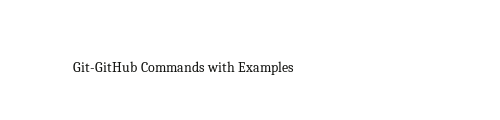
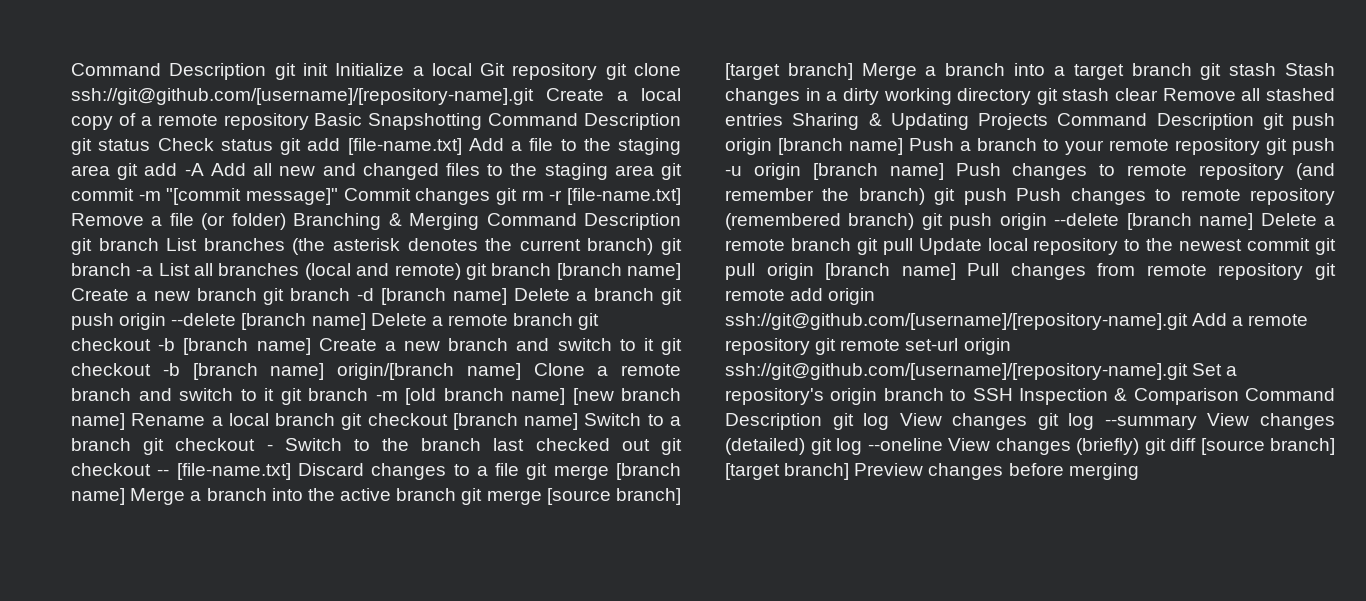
[73,61,295,75] Git-GitHub Commands with Examples -> [71,63,681,80] [71,88,681,105] [71,113,681,130] [71,138,681,155] [71,163,682,180] [71,188,682,205] [71,213,682,230] [71,238,683,255] [71,263,682,280] [71,288,682,305] [71,313,600,330] [71,338,682,355] [71,363,681,380] [71,388,681,405] [71,413,681,430] [71,438,683,455] [71,463,681,480] [71,488,681,505] [725,63,1335,80] [725,88,1335,105] [725,113,1335,130] [725,138,1335,155] [725,163,1335,180] [725,188,1335,205] [725,213,1335,230] [725,238,1336,255] [725,263,1336,280] [725,288,876,305] [725,313,1309,330] [725,338,1011,355] [725,363,1238,380] [725,388,1335,405] [725,413,1335,430] [725,438,1335,455] [725,463,1139,480] Command Description git init Initialize a local Git repository git clone ssh://git@github.com/[username]/[repository-name].git Create a local copy of a remote repository Basic Snapshotting Command Description git status Check status git add [file-name.txt] Add a file to the staging area git add -A Add all new and changed files to the staging area git commit -m "[commit message]" Commit changes git rm -r [file-name.txt] Remove a file (or folder) Branching & Merging Command Description git branch List branches (the asterisk denotes the current branch) git branch -a List all branches (local and remote) git branch [branch name] Create a new branch git branch -d [branch name] Delete a branch git push origin --delete [branch name] Delete a remote branch git checkout -b [branch name] Create a new branch and switch to it git checkout -b [branch name] origin/[branch name] Clone a remote branch and switch to it git branch -m [old branch name] [new branch name] Rename a local branch git checkout [branch name] Switch to a branch git checkout - Switch to the branch last checked out git checkout -- [file-name.txt] Discard changes to a file git merge [branch name] Merge a branch into the active branch git merge [source branch] [target branch] Merge a branch into a target branch git stash Stash changes in a dirty working directory git stash clear Remove all stashed entries Sharing & Updating Projects Command Description git push origin [branch name] Push a branch to your remote repository git push -u origin [branch name] Push changes to remote repository (and remember the branch) git push Push changes to remote repository (remembered branch) git push origin --delete [branch name] Delete a remote branch git pull Update local repository to the newest commit git pull origin [branch name] Pull changes from remote repository git remote add origin ssh://git@github.com/[username]/[repository-name].git Add a remote repository git remote set-url origin ssh://git@github.com/[username]/[repository-name].git Set a repository's origin branch to SSH Inspection & Comparison Command Description git log View changes git log --summary View changes (detailed) git log --oneline View changes (briefly) git diff [source branch] [target branch] Preview changes before merging

